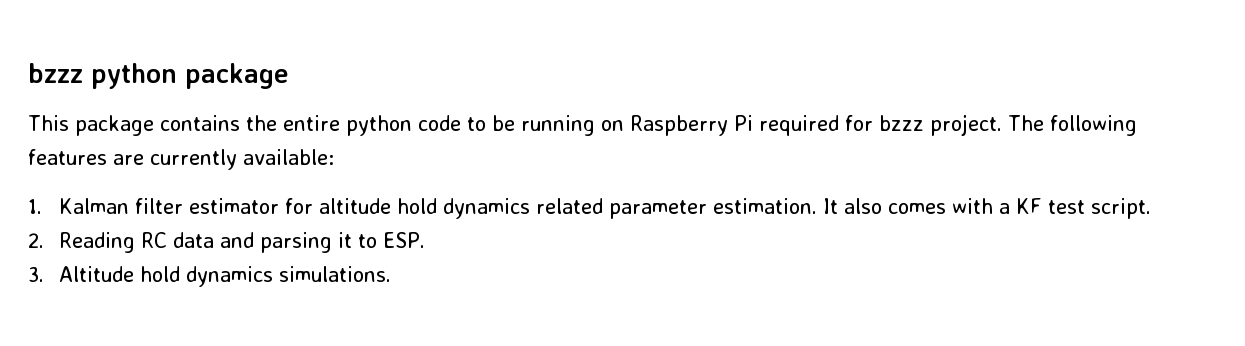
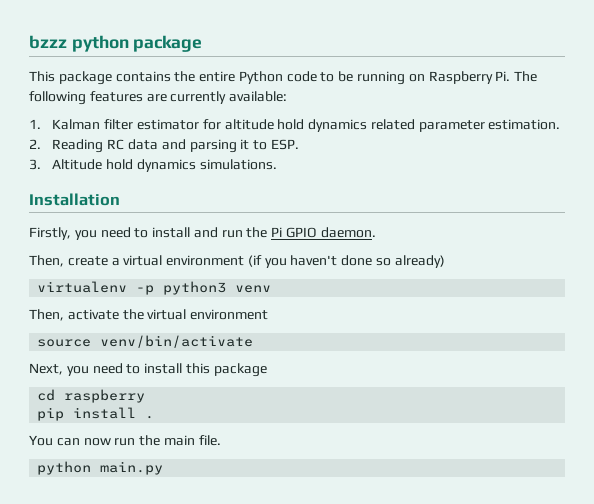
[346,115,412,136] python -> [238,71,283,84] Python
[734,114,1002,136] Pi required for bzzz project. -> [495,71,511,81] Pi.
[823,198,1152,219] It also comes with a KF test script. -> (561, 124) none
(392, 274) none -> [29,193,120,206] [29,227,376,240] [29,255,445,268] [37,281,272,295] [29,309,269,321] [37,335,254,348] [29,363,267,377] [37,389,146,403] [37,407,155,421] [29,435,221,446] [37,461,164,475] // Installation // Firstly, you need to install and run the Pi GPIO daemon. // Then, create a virtual environment (if you haven't done so already) // virtualenv -p python3 venv // Then, activate the virtual environment // source venv/bin/activate // Next, you need to install this package // cd raspberry // pip install . // You can now run the main file. // python main.py

